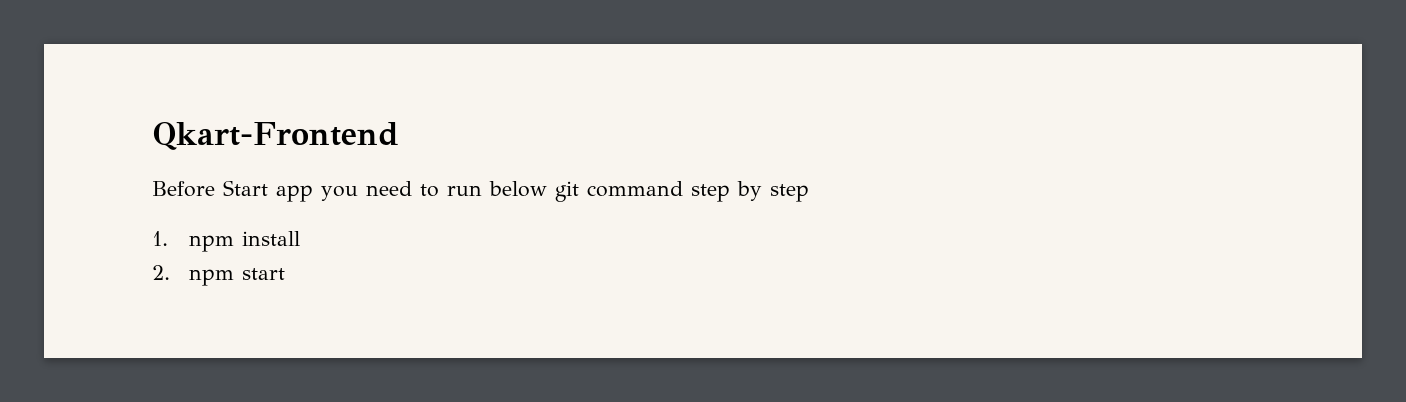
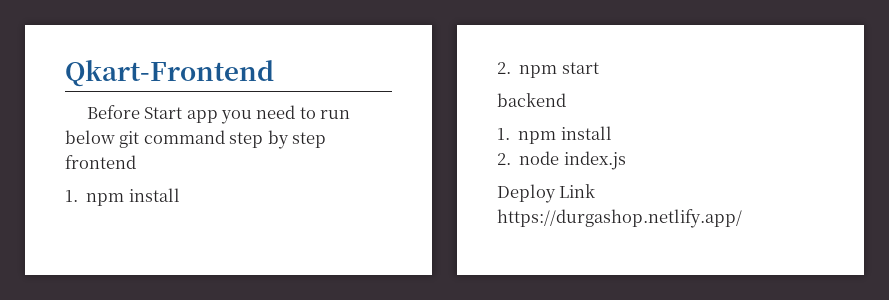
(809, 193) none -> [65,155,136,169] frontend
(286, 274) none -> [497,93,566,107] [497,126,612,144] [497,151,626,170] [497,184,596,203] [497,209,742,228] // backend // 1. npm install // 2. node index.js // Deploy Link https://durgashop.netlify.app/

